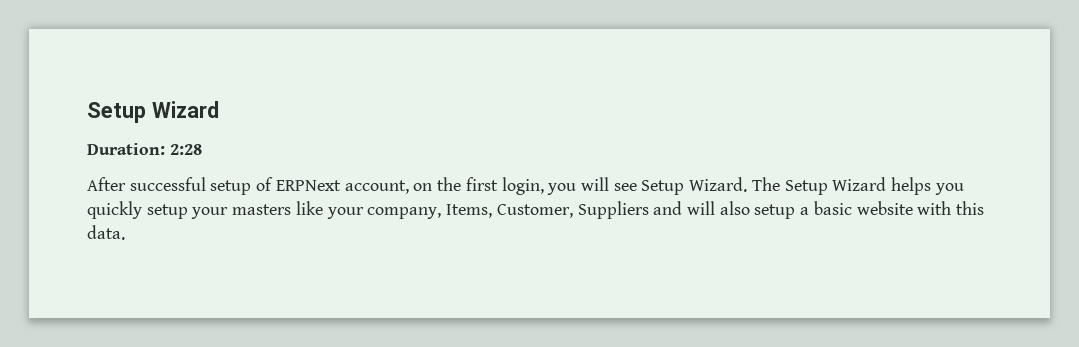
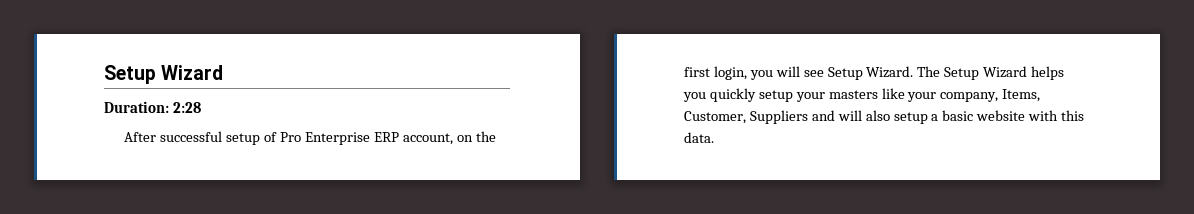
[275,180,341,191] ERPNext -> [279,132,399,145] Pro Enterprise ERP

